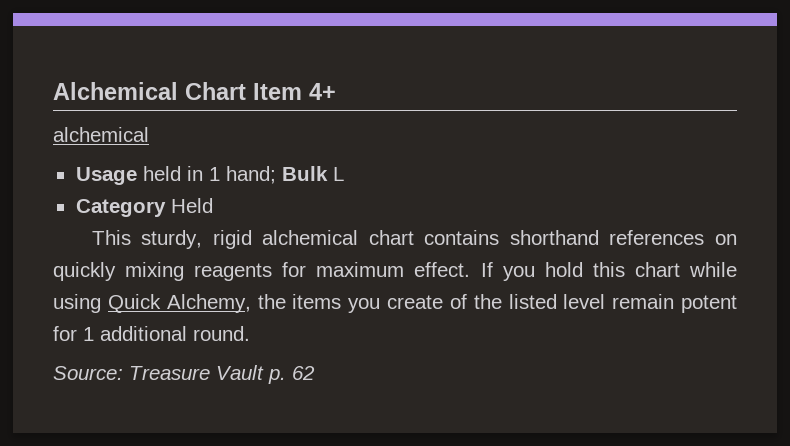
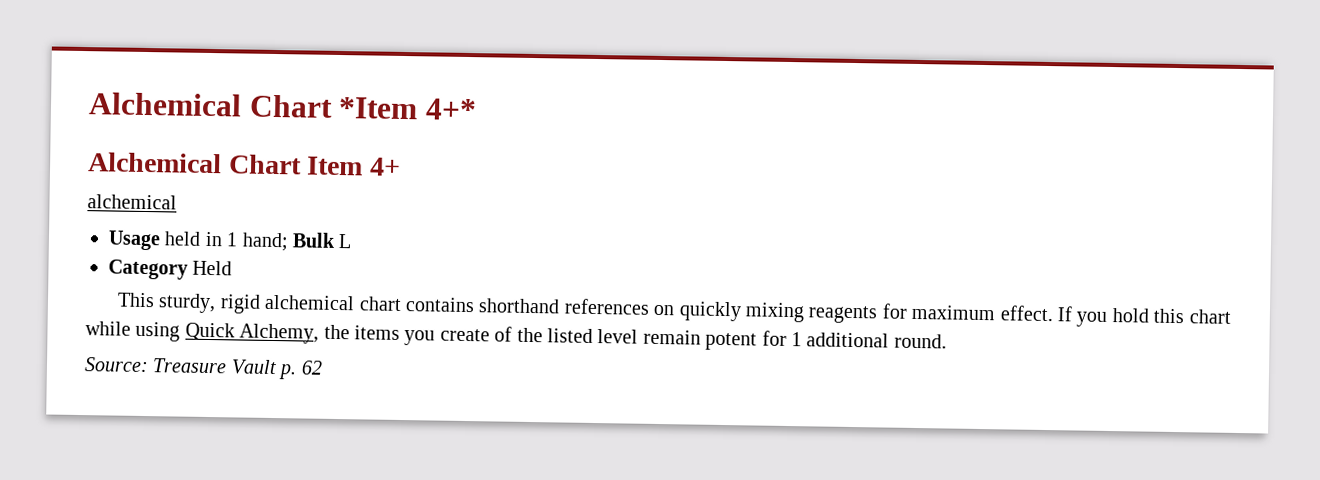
[53,82,246,100] Alchemical Chart -> [88,92,477,121] [88,152,302,175] Alchemical Chart *Item 4+* // Alchemical Chart

